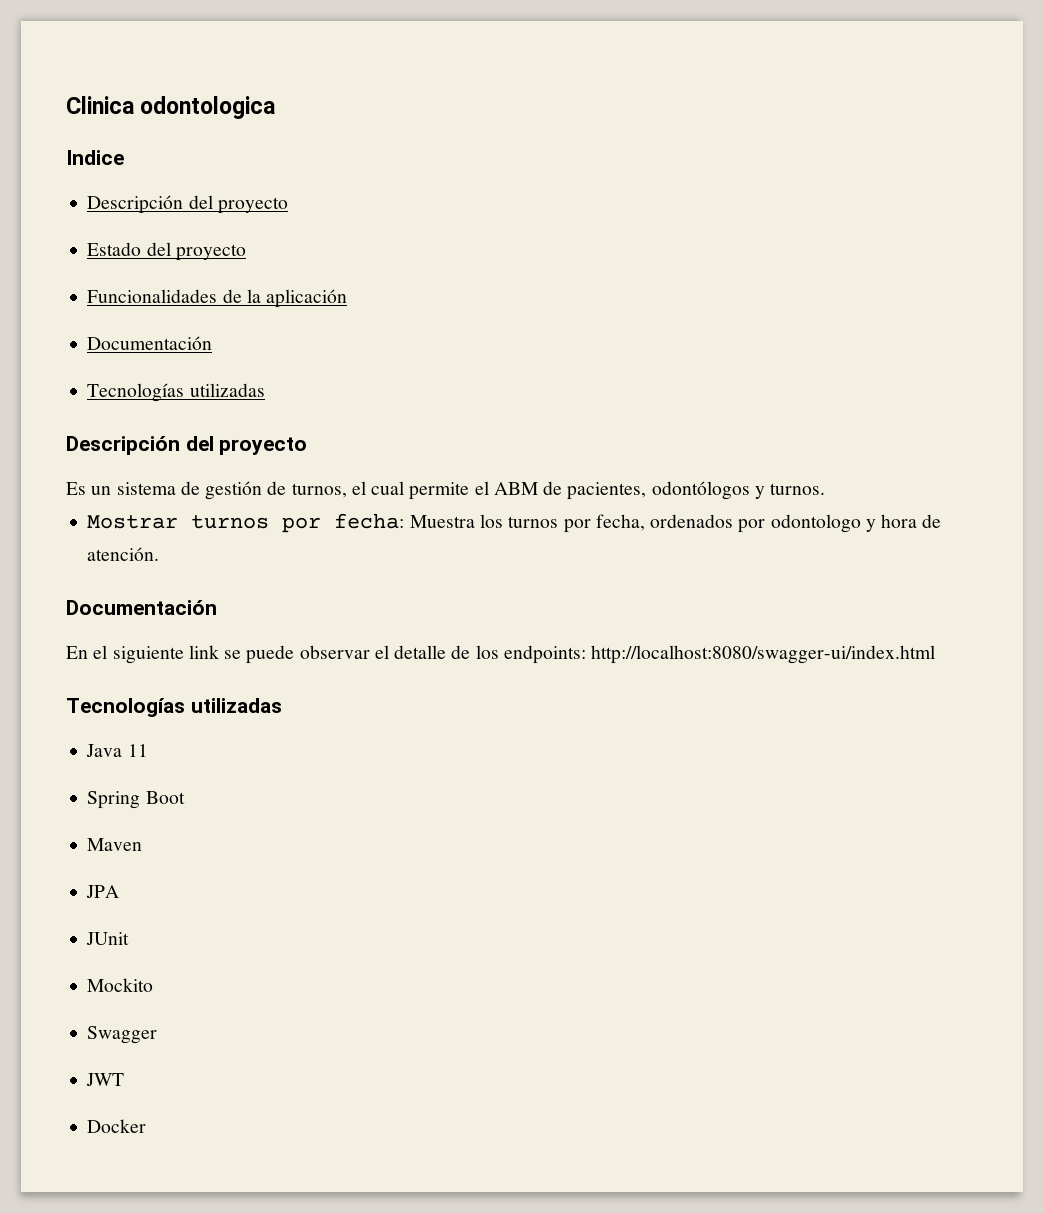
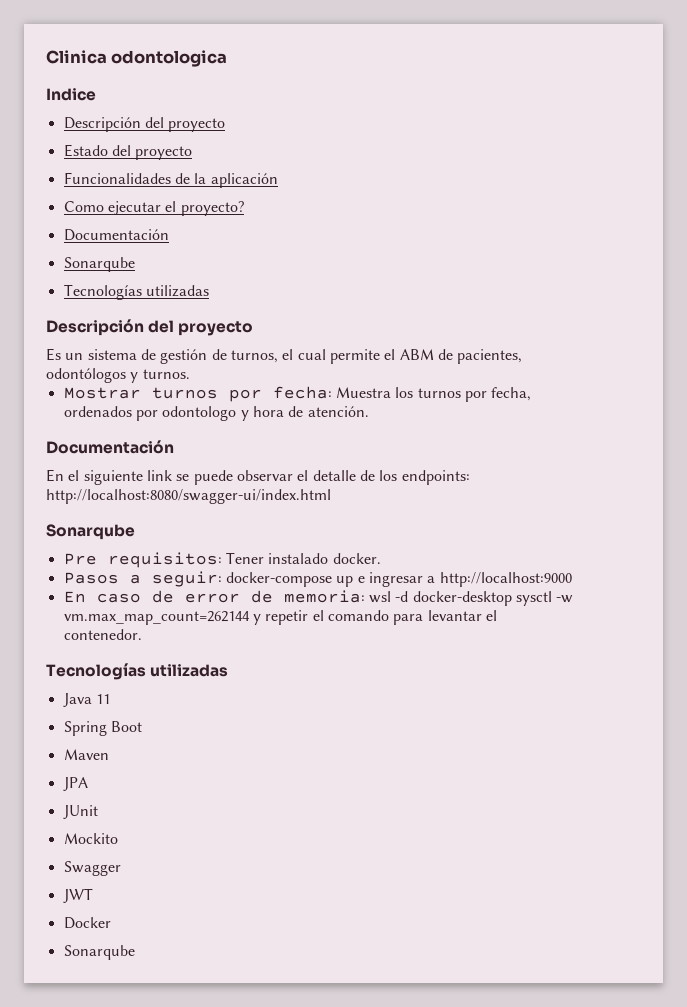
[87,336,213,350] // Documentación -> [63,201,244,216] [63,229,169,241] [63,257,135,272] // Como ejecutar el proyecto? // Documentación // Sonarqube
(936, 654) none -> [46,524,135,540] [63,552,381,568] [63,571,572,587] [63,590,574,606] [63,610,497,625] [63,629,142,640] // Sonarqube // Pre requisitos: Tener instalado docker. // Pasos a seguir: docker-compose up e ingresar a http://localhost:9000 // En caso de error de memoria: wsl -d docker-desktop sysctl -w vm.max_map_count=262144 y repetir el comando para levantar el contenedor.
(147, 1126) none -> [63,945,135,960] // Sonarqube

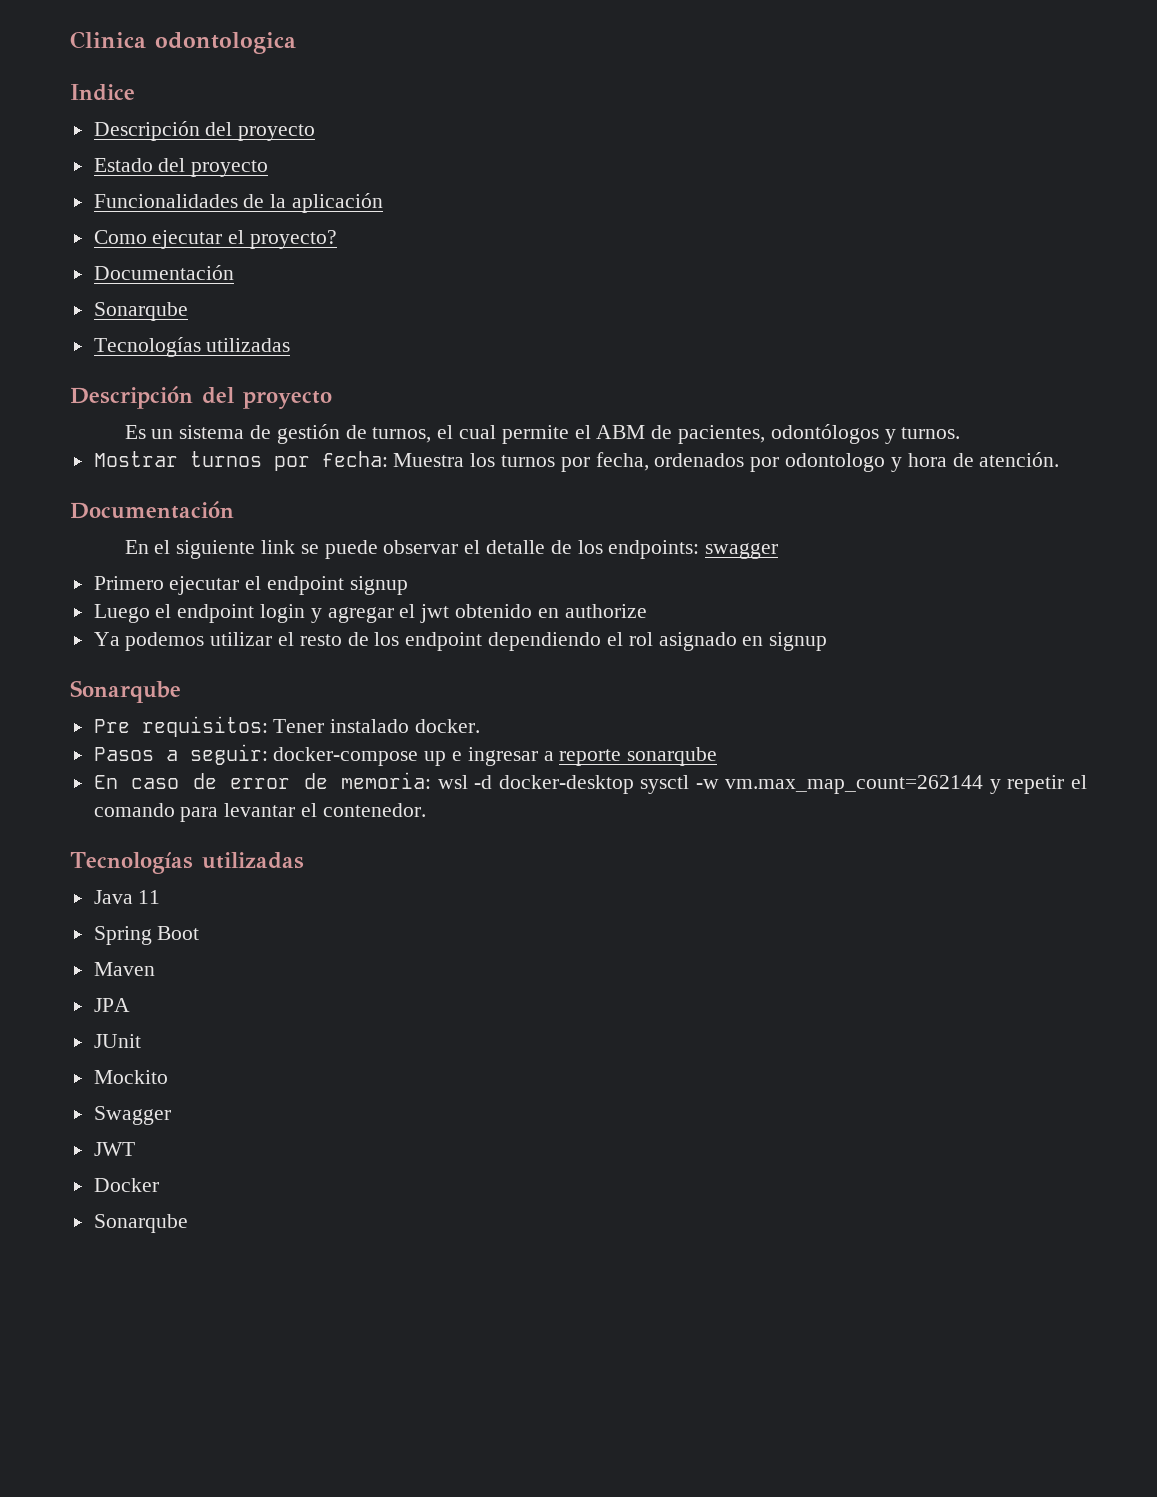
[46,489,331,504] http://localhost:8080/swagger-ui/index.html -> [705,543,779,559] [93,576,408,595] [93,604,647,623] [93,632,828,651] swagger // Primero ejecutar el endpoint signup // Luego el endpoint login y agregar el jwt obtenido en authorize // Ya podemos utilizar el resto de los endpoint dependiendo el rol asignado en signup
[439,572,572,587] http://localhost:9000 -> [559,747,718,766] reporte sonarqube

